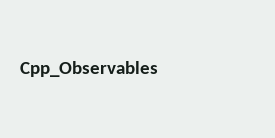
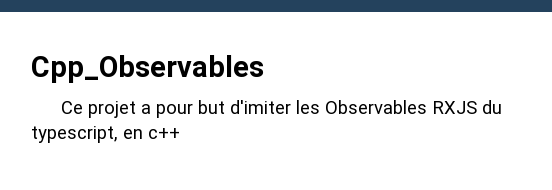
(158, 69) none -> [61,100,503,118] [31,126,180,143] // Ce projet a pour but d'imiter les Observables RXJS du typescript, en c++

